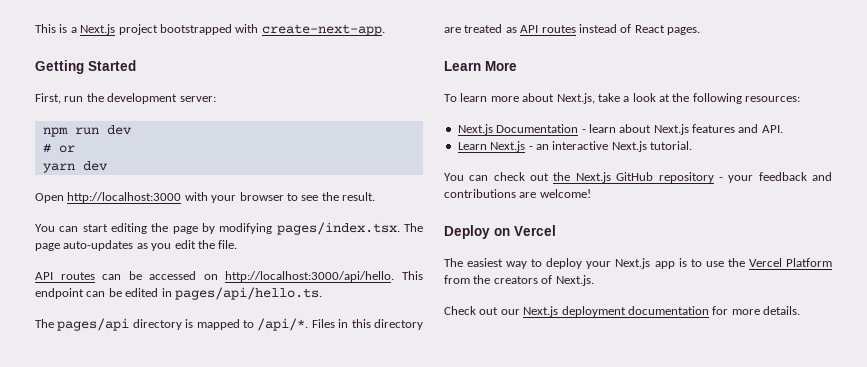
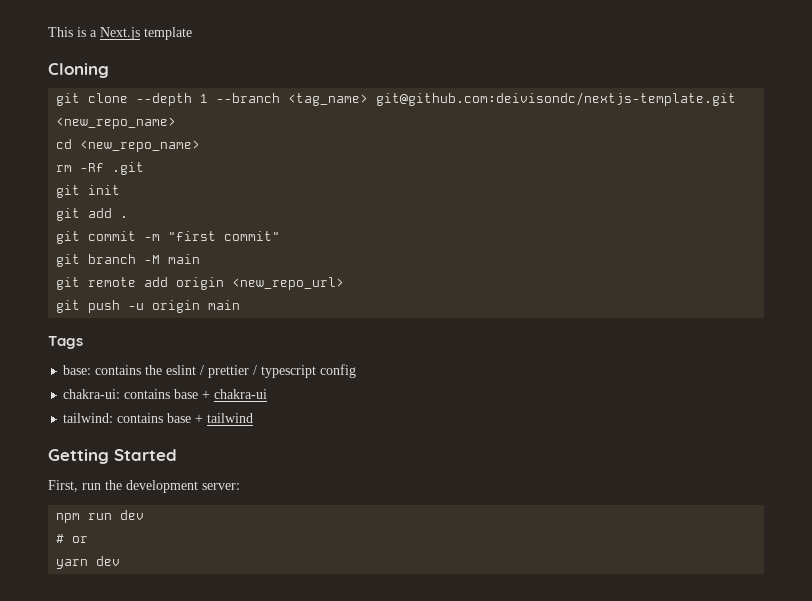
[118,24,385,36] project bootstrapped with create-next-app. -> [144,27,192,40] [48,63,109,78] [56,92,737,106] [56,117,177,129] [56,139,201,152] [56,162,145,175] [56,185,121,198] [56,208,129,221] [56,231,281,244] [56,254,201,267] [56,277,345,290] [56,300,241,313] [48,336,83,349] [63,364,357,378] [63,389,268,399] [63,413,254,423] template // Cloning // git clone --depth 1 --branch <tag_name> git@github.com:deivisondc/nextjs-template.git <new_repo_name> // cd <new_repo_name> // rm -Rf .git // git init // git add . // git commit -m "first commit" // git branch -M main // git remote add origin <new_repo_url> // git push -u origin main // Tags // base: contains the eslint / prettier / typescript config // chakra-ui: contains base + chakra-ui // tailwind: contains base + tailwind
[35,192,375,203] [35,222,423,235] [35,240,238,251] [35,271,423,282] [35,287,322,300] [35,318,423,331] [444,24,700,35] [444,61,517,71] [444,93,801,104] [457,124,783,135] [457,141,692,152] [444,172,832,183] [444,189,591,198] [444,225,556,239] [444,258,832,269] [444,275,594,286] [444,306,800,317] // Open http://localhost:3000 with your browser to see the result. // You can start editing the page by modifying pages/index.tsx. The page auto-updates as you edit the file. // API routes can be accessed on http://localhost:3000/api/hello. This endpoint can be edited in pages/api/hello.ts. // The pages/api directory is mapped to /api/*. Files in this directory are treated as API routes instead of React pages. // Learn More // To learn more about Next.js, take a look at the following resources: // Next.js Documentation - learn about Next.js features and API. // Learn Next.js - an interactive Next.js tutorial. // You can check out the Next.js GitHub repository - your feedback and contributions are welcome! // Deploy on Vercel // The easiest way to deploy your Next.js app is to use the Vercel Platform from the creators of Next.js. // Check out our Next.js deployment documentation for more details. -> (121, 561) none

